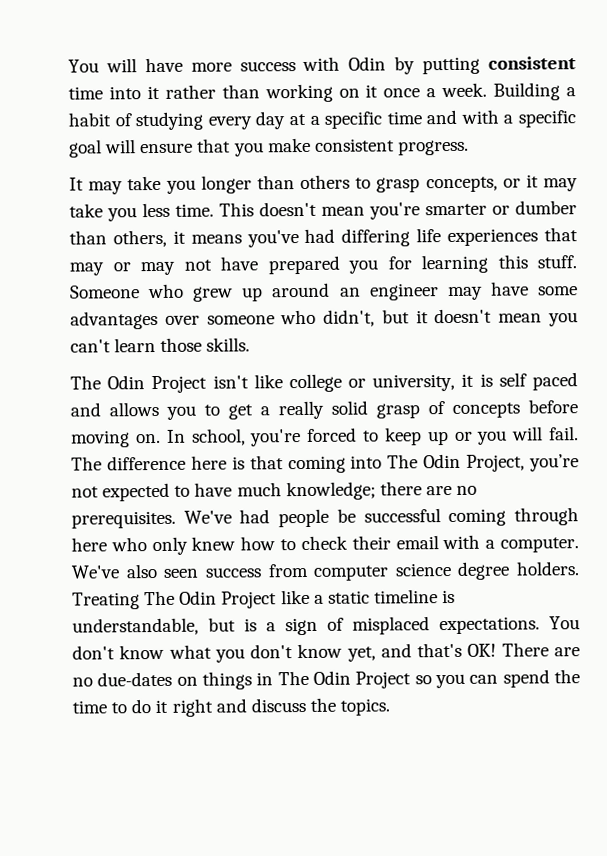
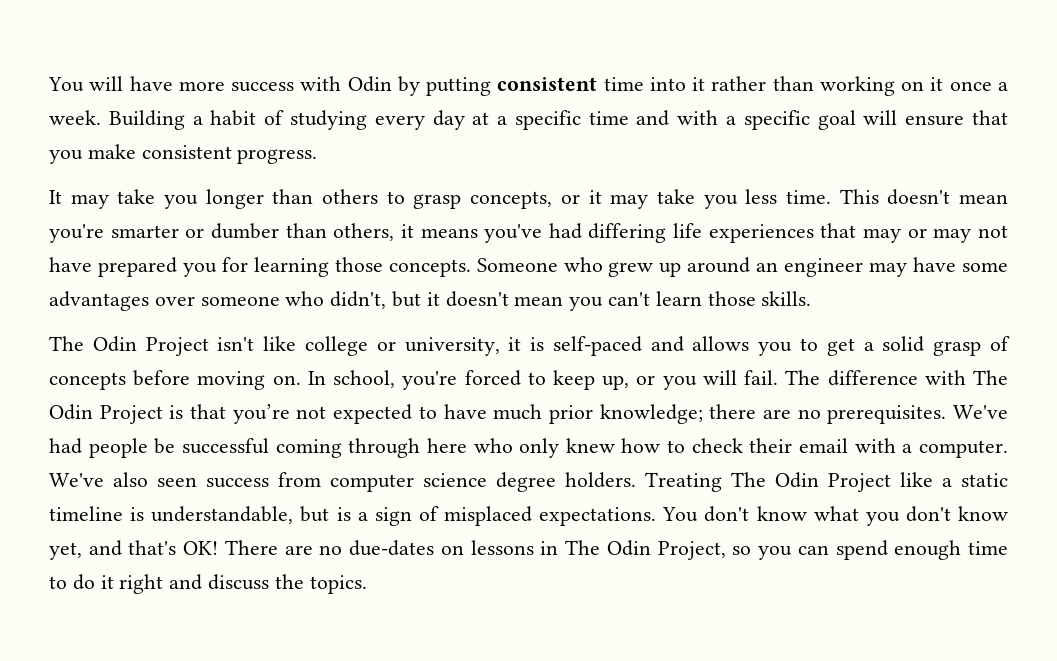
[497,254,577,269] this stuff. -> [334,257,471,277] those concepts.
[498,372,578,391] self paced -> [552,336,642,356] self-paced
[278,400,324,420] really -> (874, 346) none
[427,431,449,446] up -> [602,375,630,390] up,
[190,453,526,474] here is that coming into The Odin Project, -> [924,370,1008,385] [49,404,227,424] with The Odin Project is that
(282, 489) none -> [548,405,593,424] prior
[202,671,252,690] things -> [470,540,534,555] lessons
[355,671,412,689] Project -> [657,541,726,560] Project,
[553,669,580,684] the -> [894,540,962,560] enough

